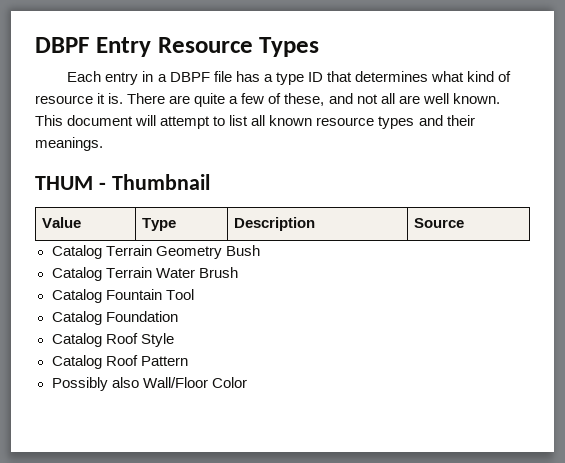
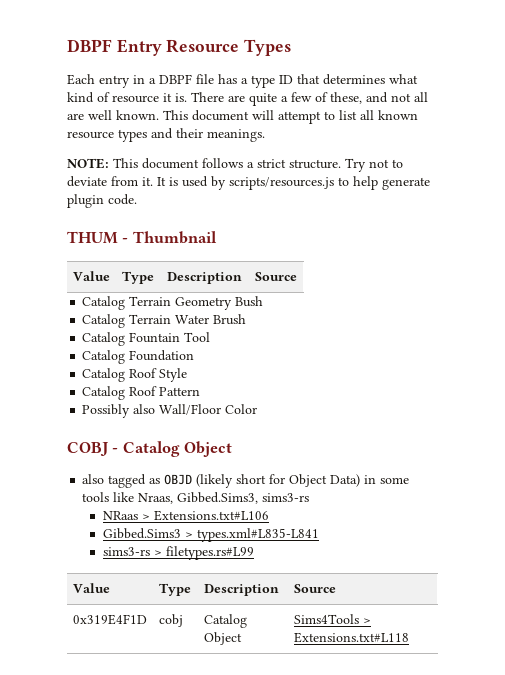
(103, 144) none -> [67,158,403,172] [67,176,430,190] [67,194,137,208] // NOTE: This document follows a strict structure. Try not to deviate from it. It is used by scripts/resources.js to help generate plugin code.
(247, 382) none -> [67,441,233,457] [82,474,410,488] [82,492,310,504] [102,510,269,521] [102,528,319,542] [102,546,254,560] [72,583,110,593] [158,583,191,596] [203,584,279,596] [293,584,336,593] [72,614,147,625] [158,614,183,627] [203,614,247,628] [203,632,242,645] [293,614,371,624] [293,632,409,643] // COBJ - Catalog Object // also tagged as OBJD (likely short for Object Data) in some tools like Nraas, Gibbed.Sims3, sims3-rs // NRaas > Extensions.txt#L106 // Gibbed.Sims3 > types.xml#L835-L841 // sims3-rs > filetypes.rs#L99 // Value | Type | Description | Source // 0x319E4F1D | cobj | Catalog Object | Sims4Tools > Extensions.txt#L118

